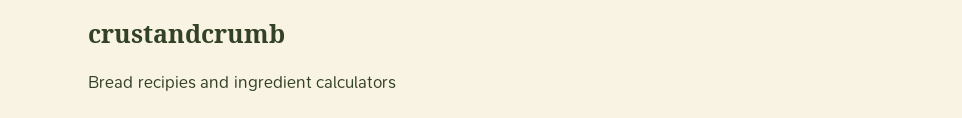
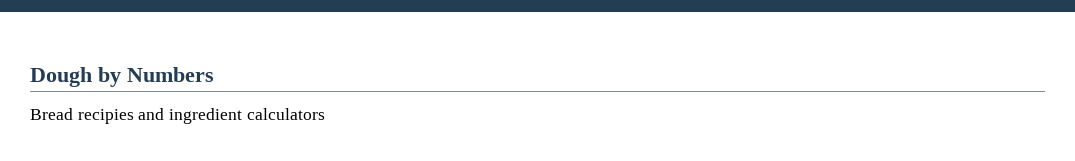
[88,24,285,43] crustandcrumb -> [30,67,214,87] Dough by Numbers

